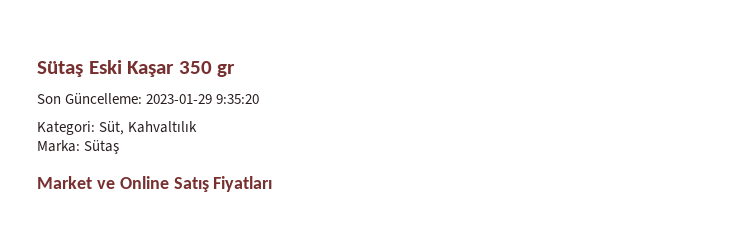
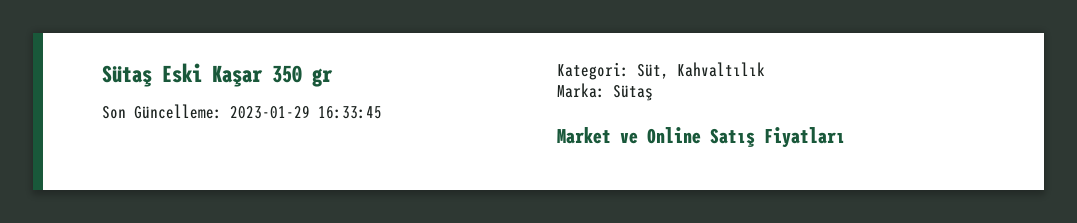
[216,94,260,104] 9:35:20 -> [318,106,382,119] 16:33:45

